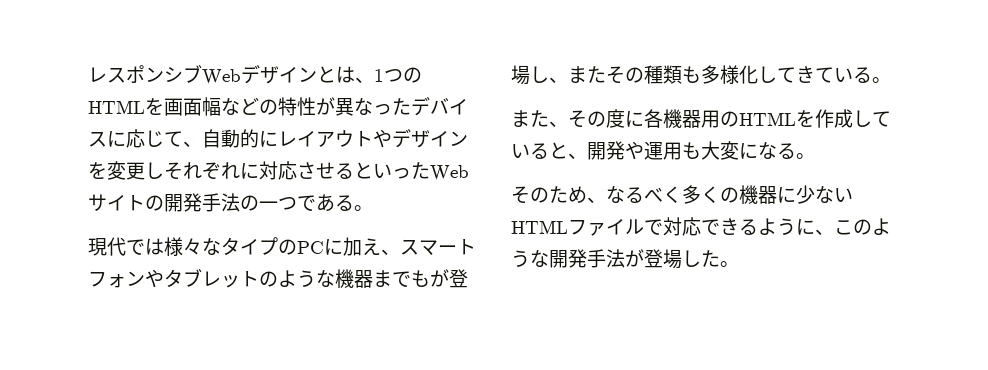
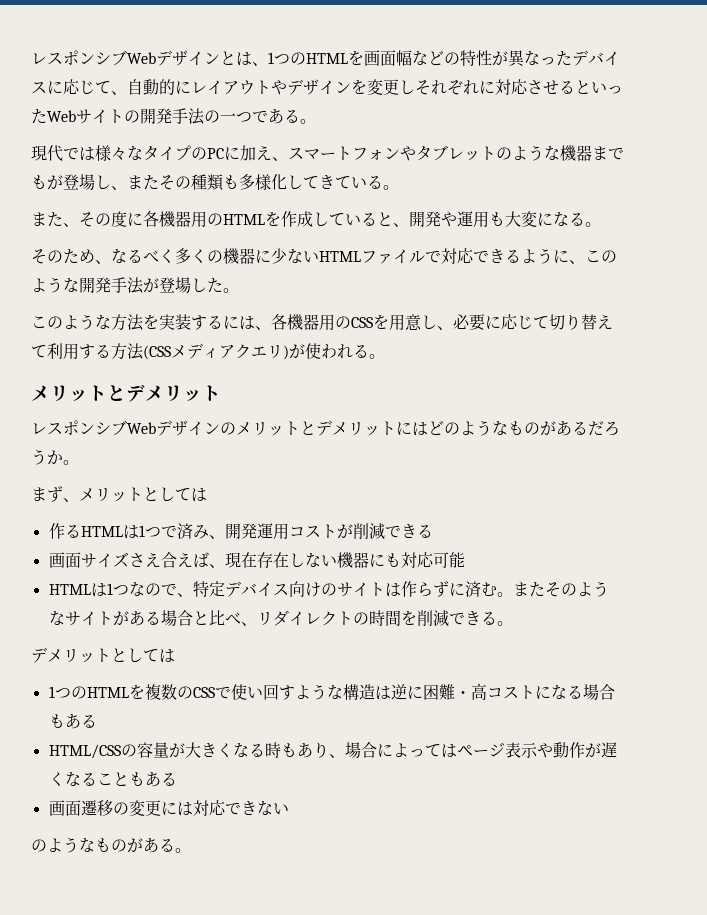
(739, 264) none -> [31,314,613,331] [31,343,385,360] [31,384,221,402] [31,420,620,436] [31,449,79,465] [31,486,207,502] [48,523,433,540] [48,552,465,568] [48,581,609,598] [48,610,513,627] [31,647,175,663] [48,683,615,700] [48,714,97,729] [48,742,617,759] [48,771,177,787] [48,800,289,816] [31,837,191,853] // このような方法を実装するには、各機器用のCSSを用意し、必要に応じて切り替えて利用する方法(CSSメディアクエリ)が使われる。 // メリットとデメリット // レスポンシブWebデザインのメリットとデメリットにはどのようなものがあるだろうか。 // まず、メリットとしては // 作るHTMLは1つで済み、開発運用コストが削減できる // 画面サイズさえ合えば、現在存在しない機器にも対応可能 // HTMLは1つなので、特定デバイス向けのサイトは作らずに済む。またそのようなサイトがある場合と比べ、リダイレクトの時間を削減できる。 // デメリットとしては // 1つのHTMLを複数のCSSで使い回すような構造は逆に困難・高コストになる場合もある // HTML/CSSの容量が大きくなる時もあり、場合によってはページ表示や動作が遅くなることもある // 画面遷移の変更には対応できない // のようなものがある。

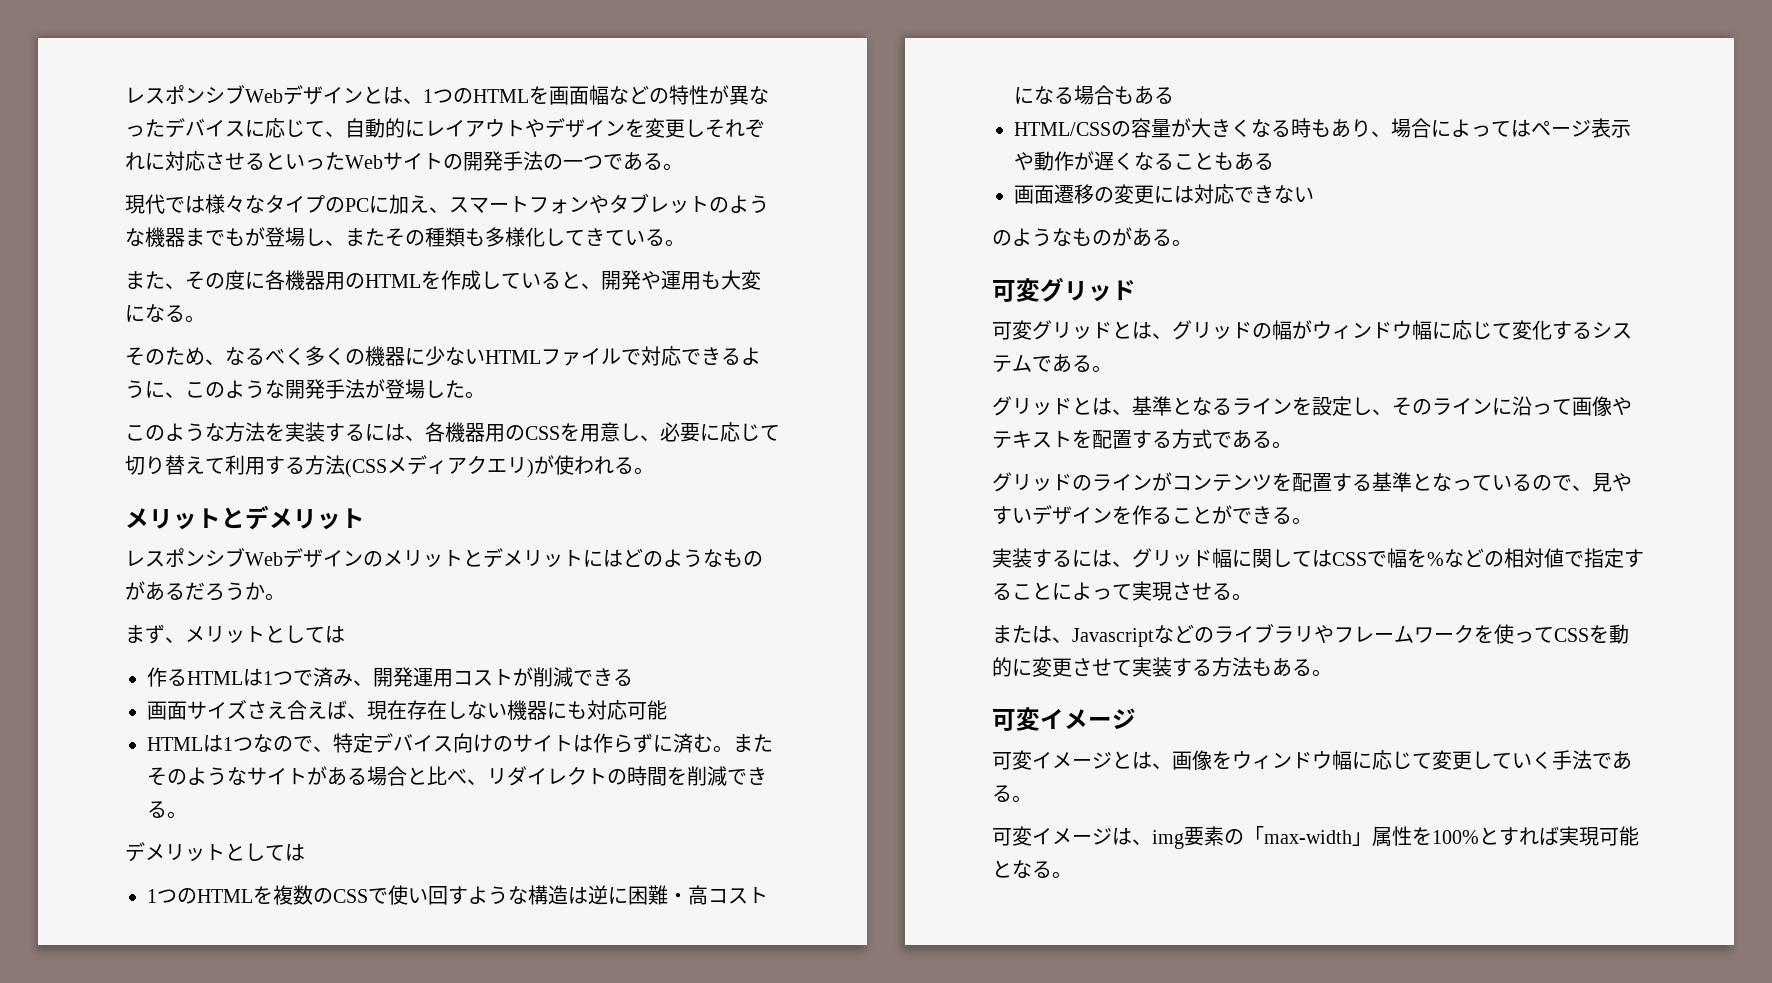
(191, 850) none -> [992,277,1136,302] [992,320,1632,340] [992,354,1112,373] [992,396,1632,416] [992,429,1292,449] [992,472,1632,492] [992,505,1312,525] [992,548,1644,568] [992,581,1252,601] [992,623,1629,647] [992,657,1332,677] [992,707,1136,731] [992,750,1632,770] [992,785,1032,803] [992,826,1639,849] [992,860,1072,879] // 可変グリッド // 可変グリッドとは、グリッドの幅がウィンドウ幅に応じて変化するシステムである。 // グリッドとは、基準となるラインを設定し、そのラインに沿って画像やテキストを配置する方式である。 // グリッドのラインがコンテンツを配置する基準となっているので、見やすいデザインを作ることができる。 // 実装するには、グリッド幅に関してはCSSで幅を%などの相対値で指定することによって実現させる。 // または、Javascriptなどのライブラリやフレームワークを使ってCSSを動的に変更させて実装する方法もある。 // 可変イメージ // 可変イメージとは、画像をウィンドウ幅に応じて変更していく手法である。 // 可変イメージは、img要素の「max-width」属性を100%とすれば実現可能となる。

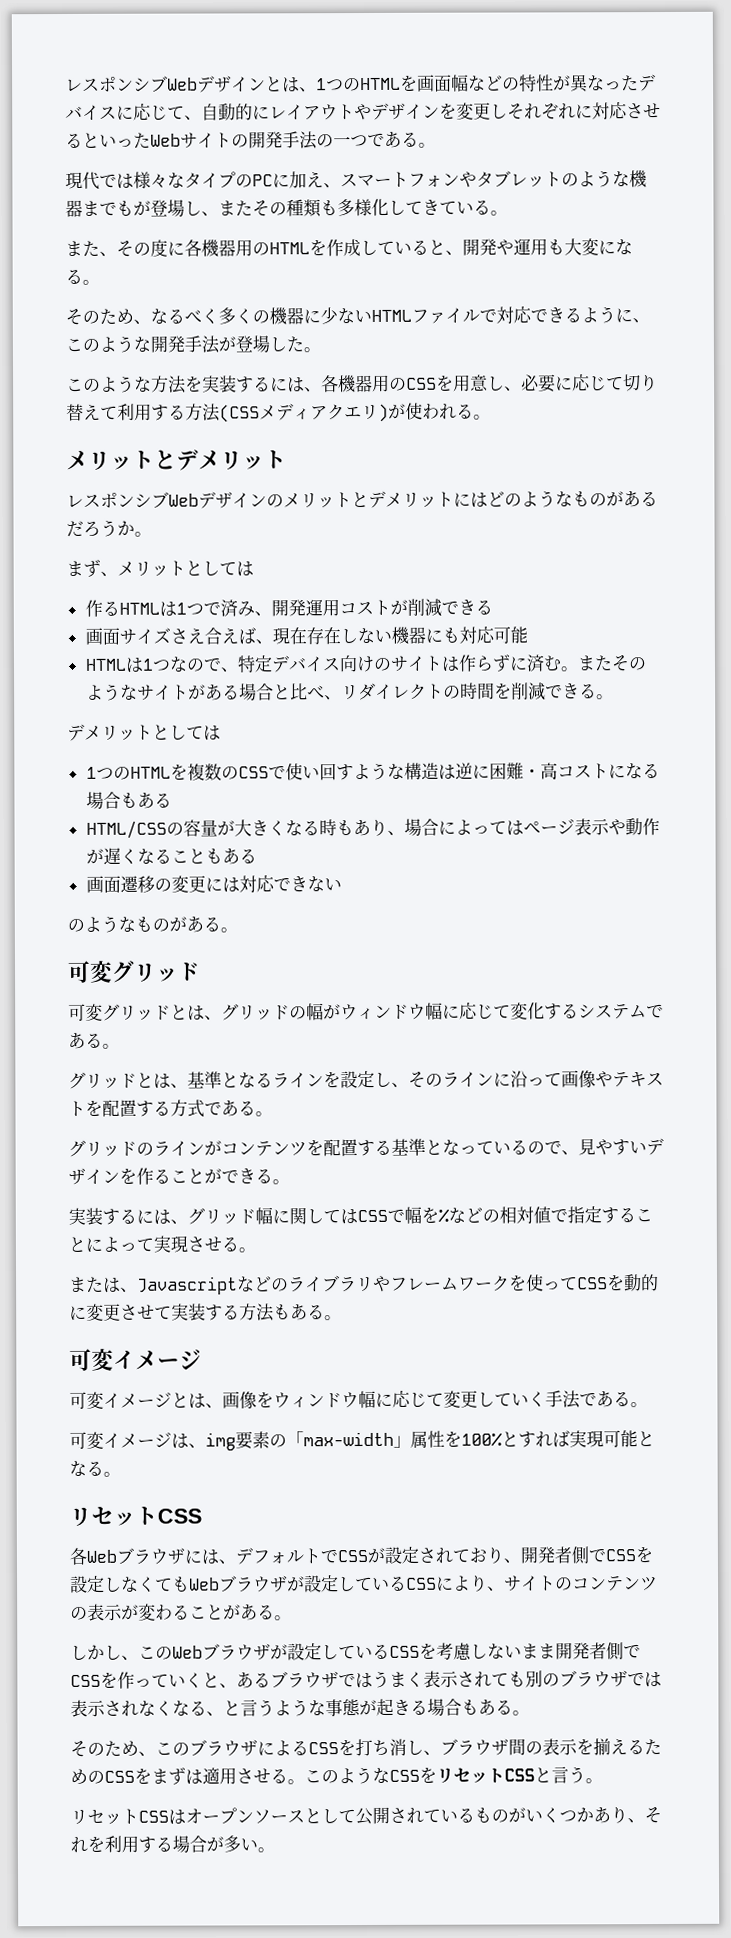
(1072, 875) none -> [69,1506,202,1526] [69,1546,653,1565] [70,1574,658,1593] [70,1603,292,1621] [70,1642,641,1661] [70,1670,662,1689] [70,1698,530,1717] [70,1738,662,1757] [70,1766,603,1785] [70,1806,662,1826] [70,1835,275,1853] // リセットCSS // 各Webブラウザには、デフォルトでCSSが設定されており、開発者側でCSSを設定しなくてもWebブラウザが設定しているCSSにより、サイトのコンテンツの表示が変わることがある。 // しかし、このWebブラウザが設定しているCSSを考慮しないまま開発者側でCSSを作っていくと、あるブラウザではうまく表示されても別のブラウザでは表示されなくなる、と言うような事態が起きる場合もある。 // そのため、このブラウザによるCSSを打ち消し、ブラウザ間の表示を揃えるためのCSSをまずは適用させる。このようなCSSをリセットCSSと言う。 // リセットCSSはオープンソースとして公開されているものがいくつかあり、それを利用する場合が多い。

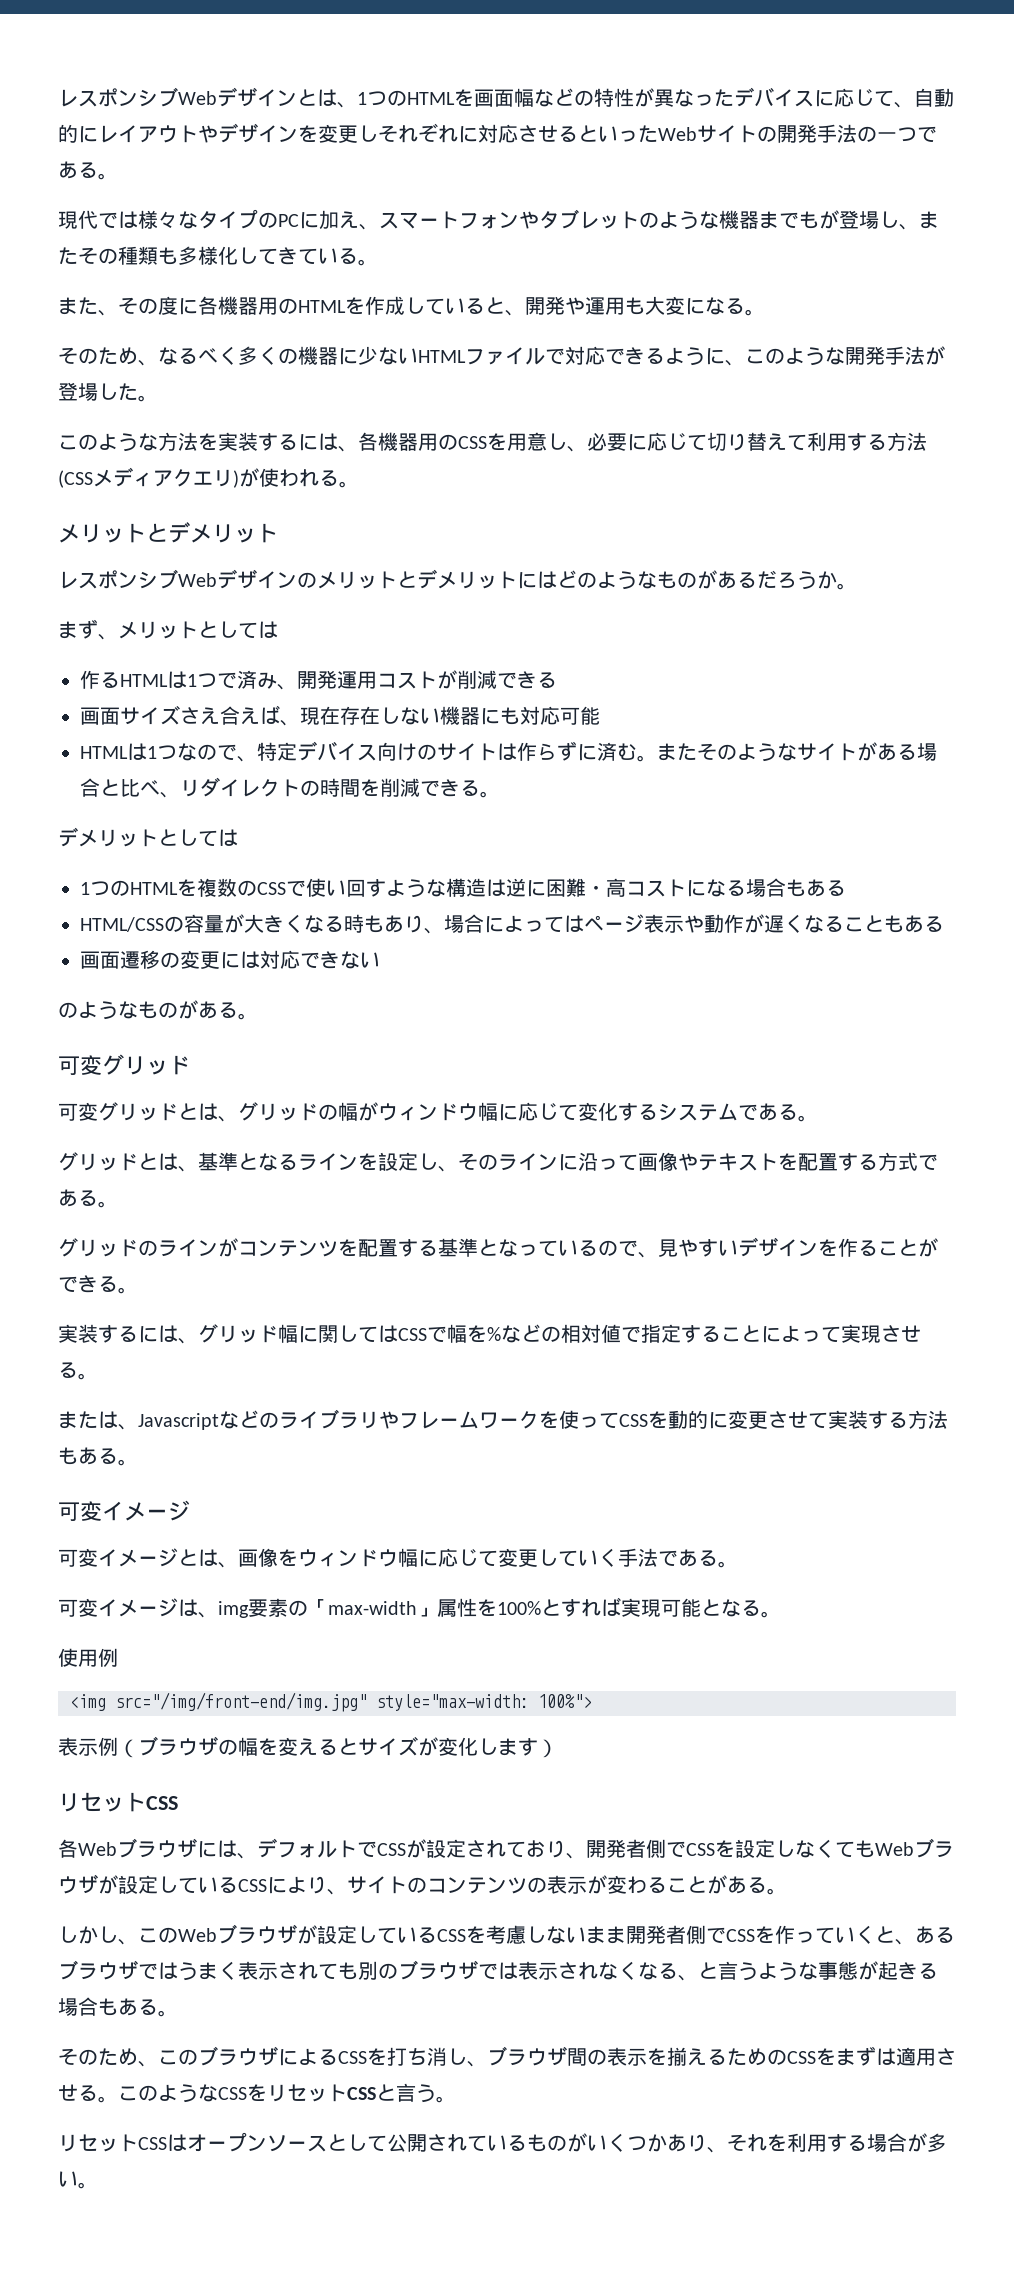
(121, 1474) none -> [58,1648,118,1667] [70,1692,592,1712] [58,1736,558,1758] // 使用例 // <img src="/img/front-end/img.jpg" style="max-width: 100%"> // 表示例（ブラウザの幅を変えるとサイズが変化します）

